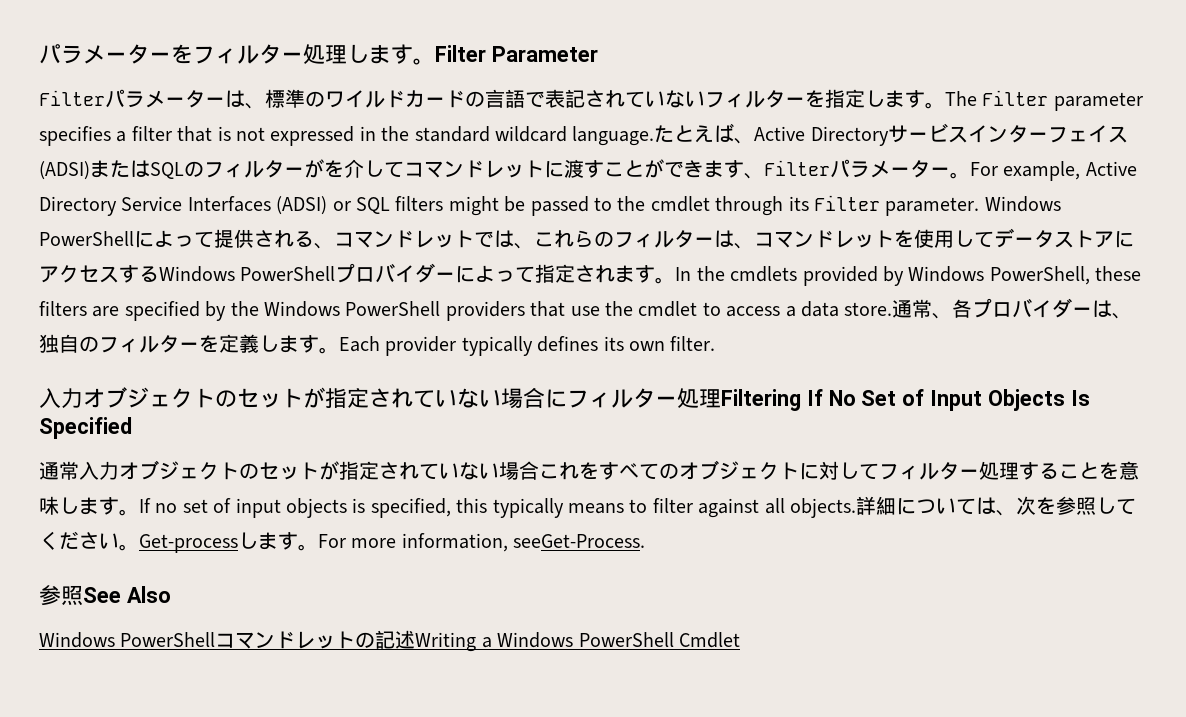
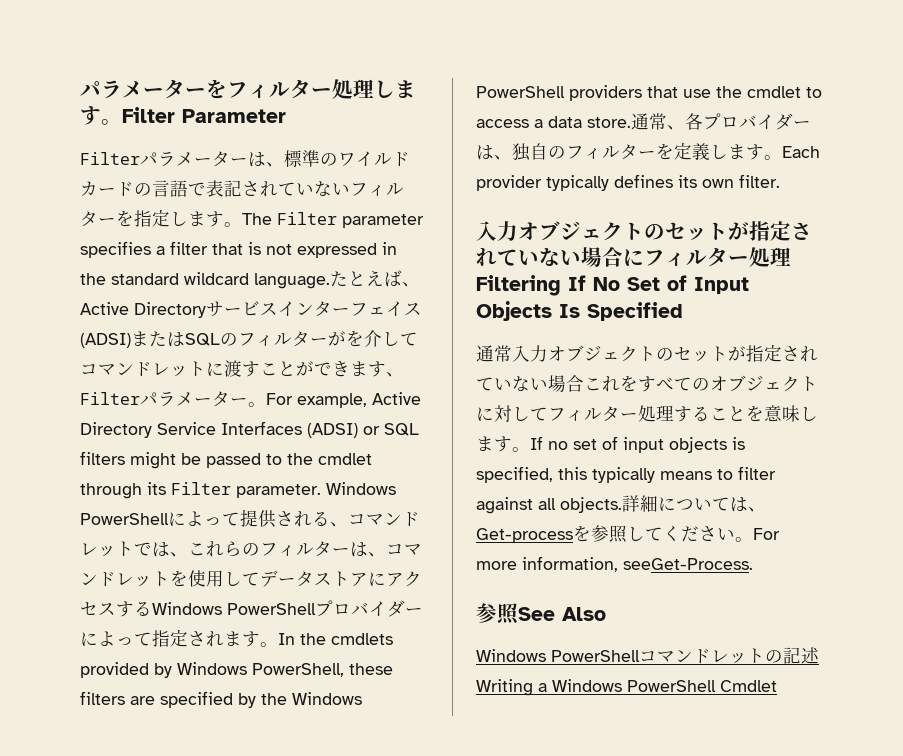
[1015,496,1036,515] 次 -> [476,528,573,543] Get-process
[139,532,318,553] Get-processします。 -> (753, 539) none

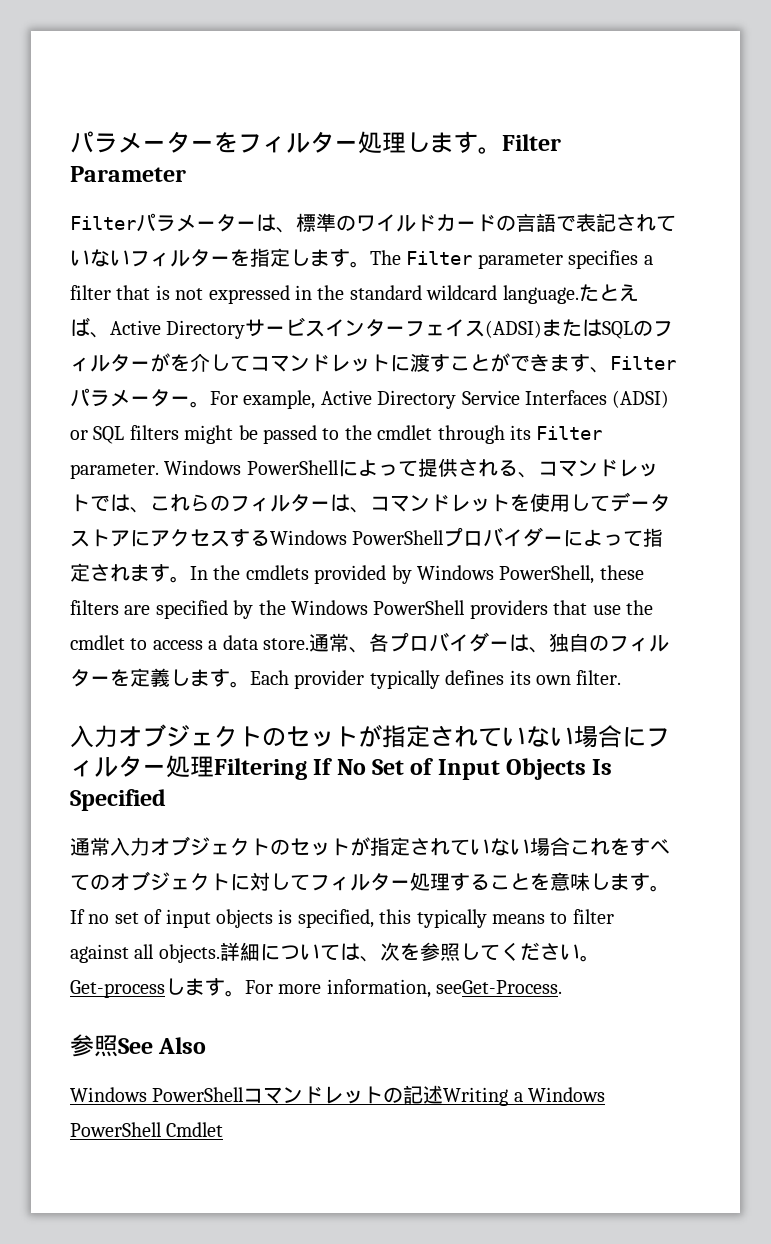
[476,528,573,543] Get-process -> [379,942,400,961] 次
(753, 539) none -> [70,978,245,998] Get-processします。

